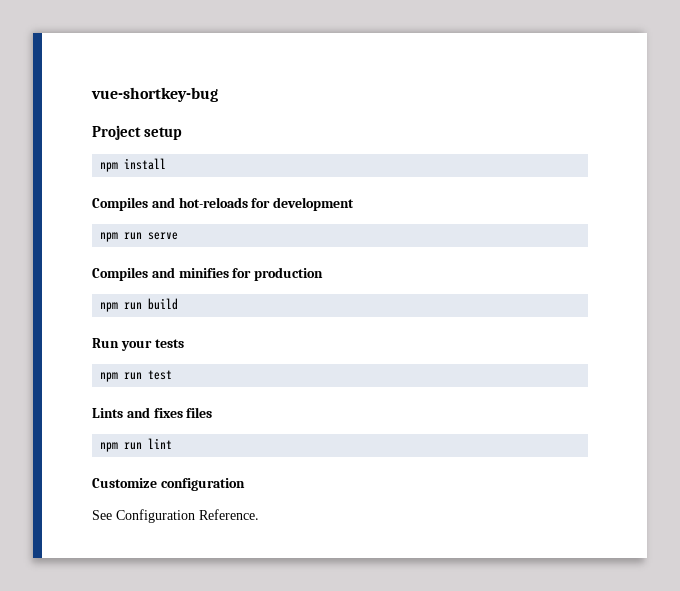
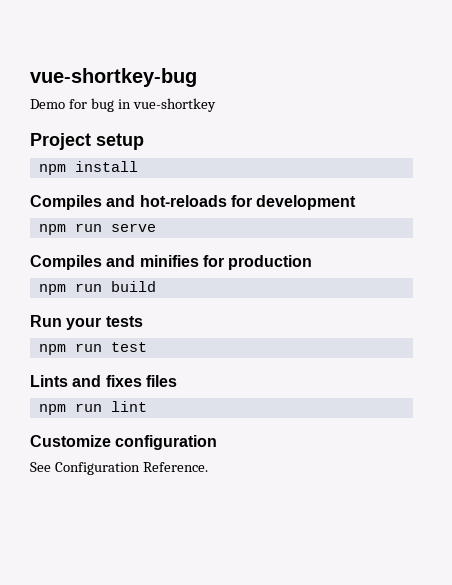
(218, 94) none -> [30,98,216,112] // Demo for bug in vue-shortkey

